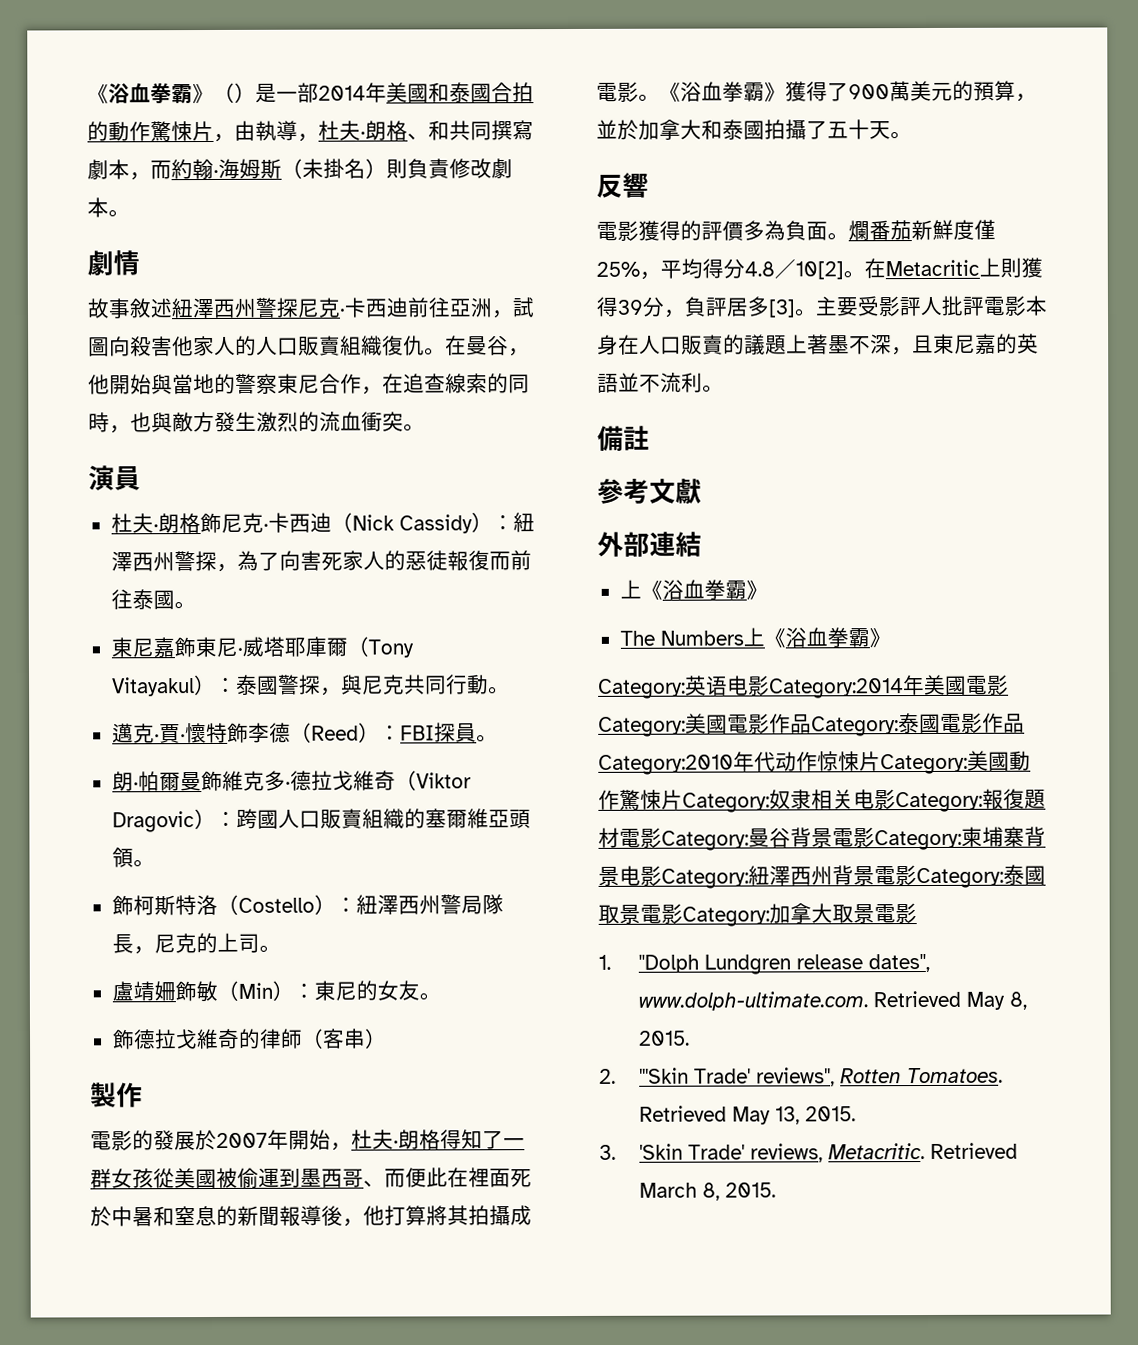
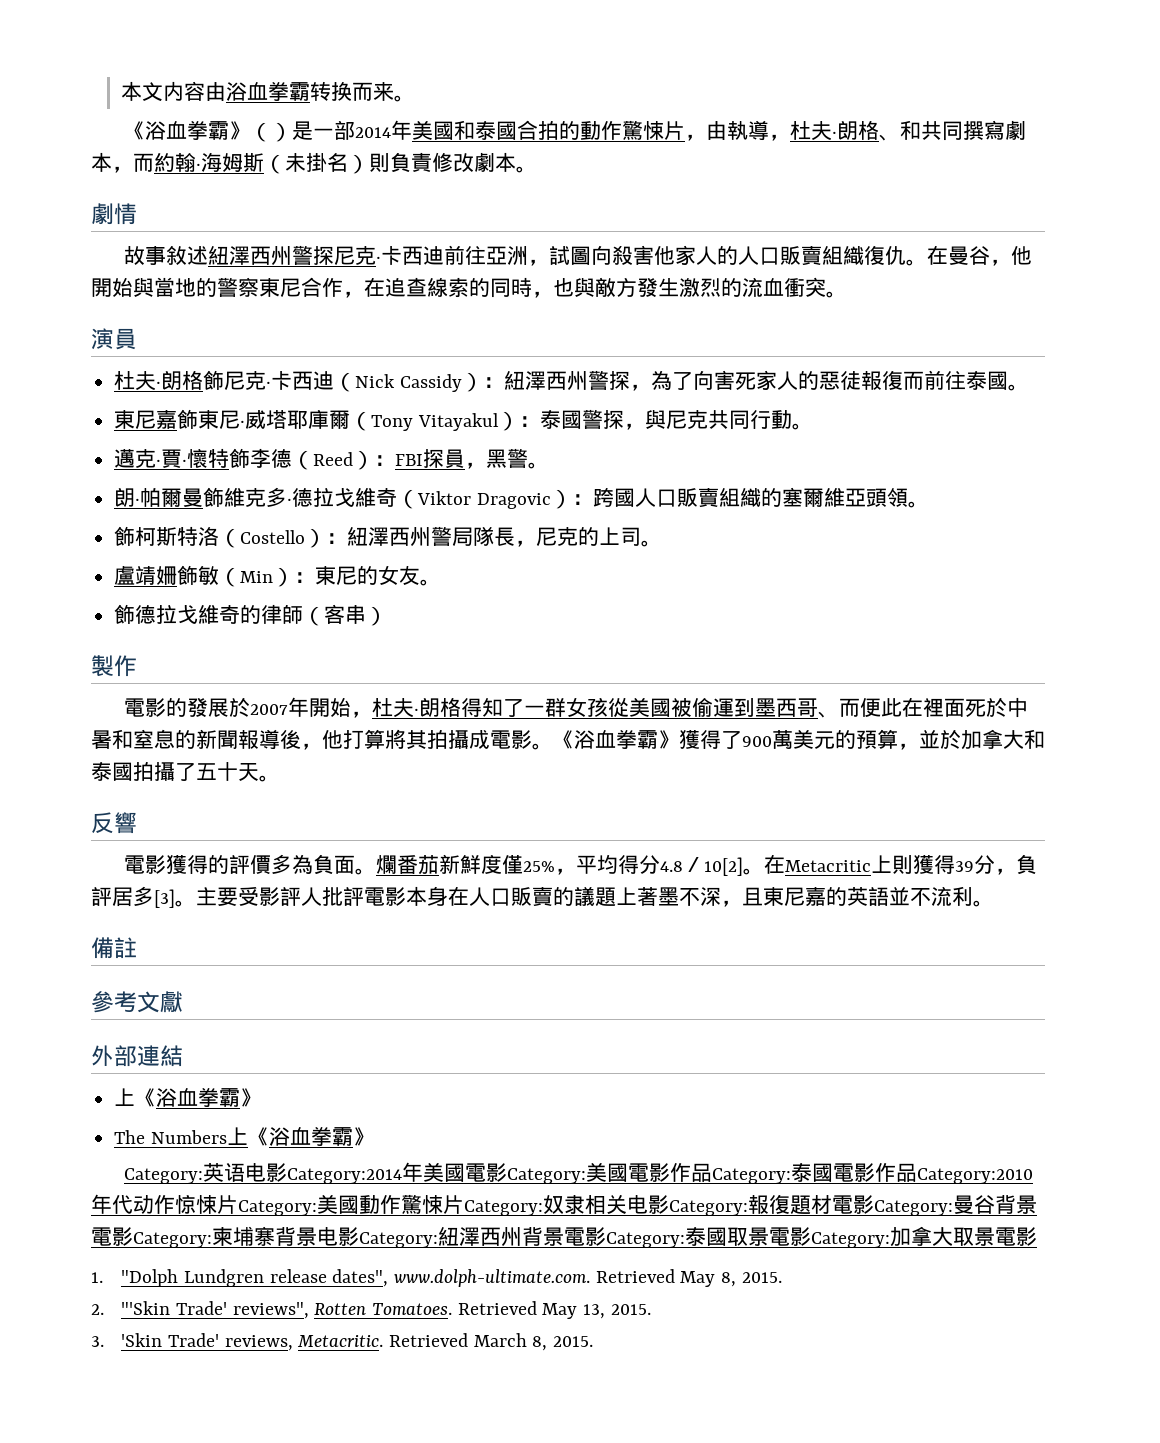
(87, 93) none -> [121,81,416,102] 本文内容由浴血拳霸转换而来。 //
(477, 733) none -> [465,448,529,469] ，黑警

